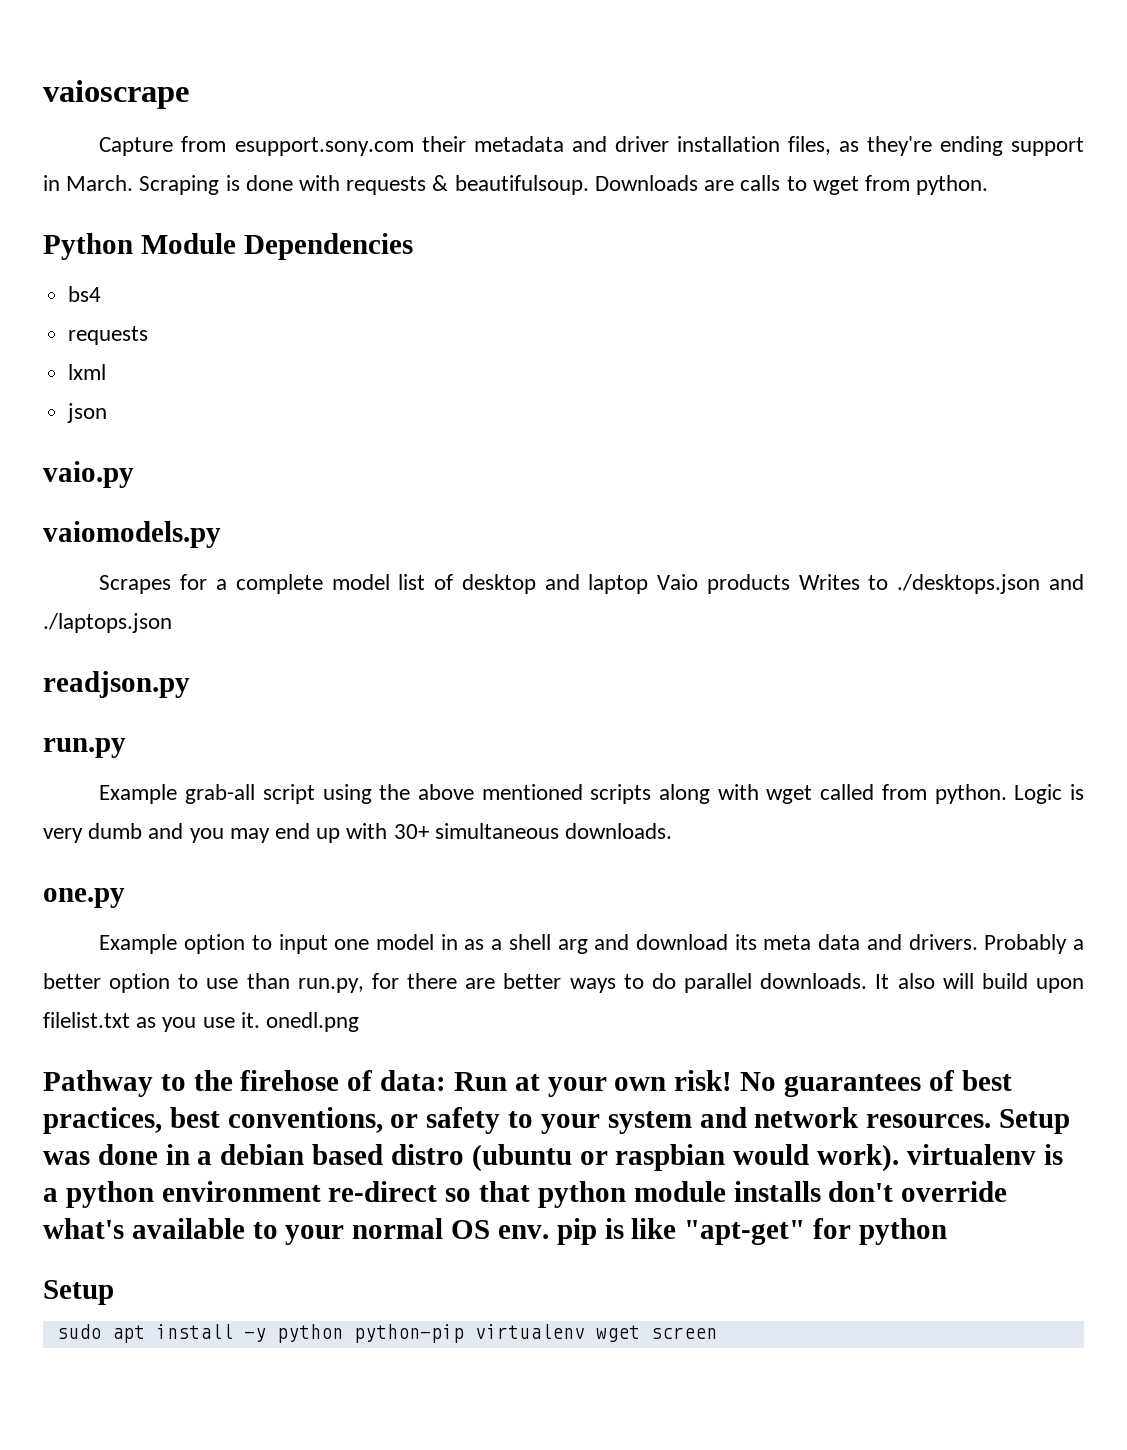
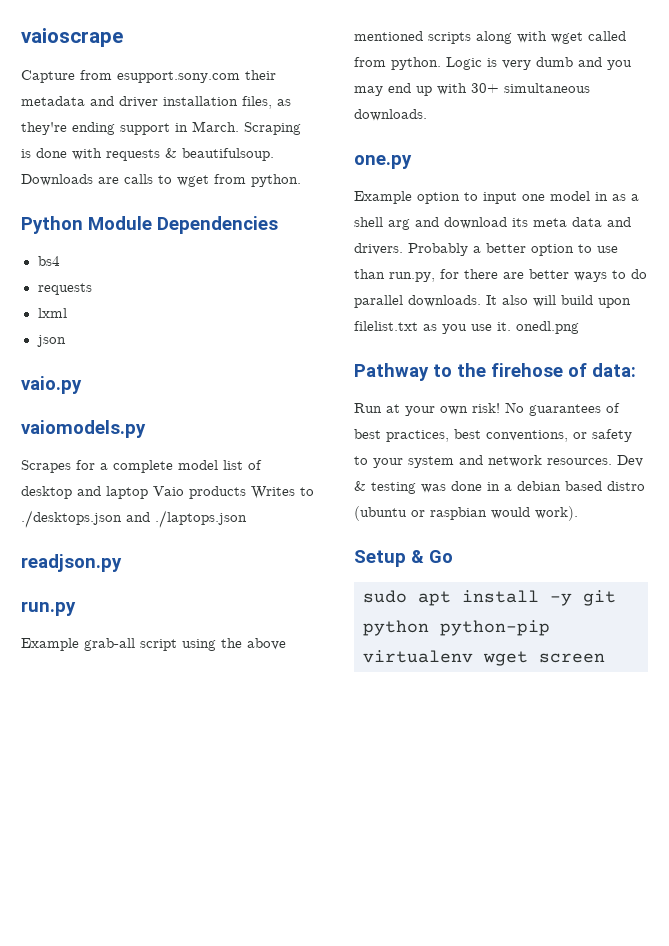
(447, 1080) none -> (636, 370) //
[999,1109,1071,1134] Setup -> [617,455,643,467] [354,481,416,494] Dev & testing
[906,1144,1063,1165] [43,1181,1008,1208] [43,1218,947,1245] [43,1280,114,1305] virtualenv is a python environment re-direct so that python module installs don't override what's available to your normal OS env. pip is like "apt-get" for python // Setup -> [354,550,453,567] // Setup & Go
(266, 1335) none -> [583,590,616,606] git

